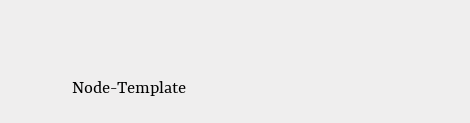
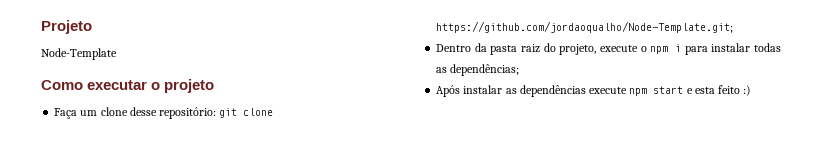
(72, 88) none -> [41,20,92,34] Projeto //
(186, 88) none -> [41,79,215,93] [54,107,274,119] [436,21,734,33] [436,43,781,55] [436,64,520,76] [436,85,752,97] // Como executar o projeto // Faça um clone desse repositório: git clone https://github.com/jordaoqualho/Node-Template.git; // Dentro da pasta raiz do projeto, execute o npm i para instalar todas as dependências; // Após instalar as dependências execute npm start e esta feito :)

